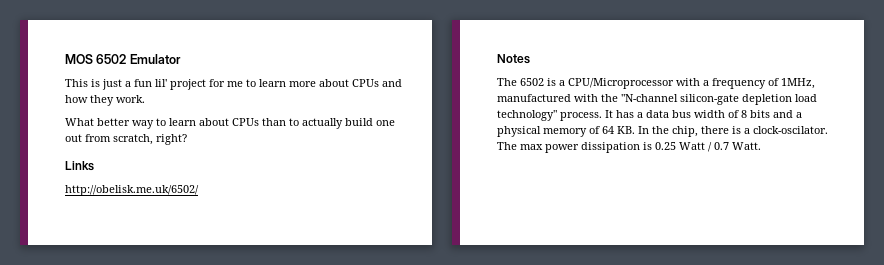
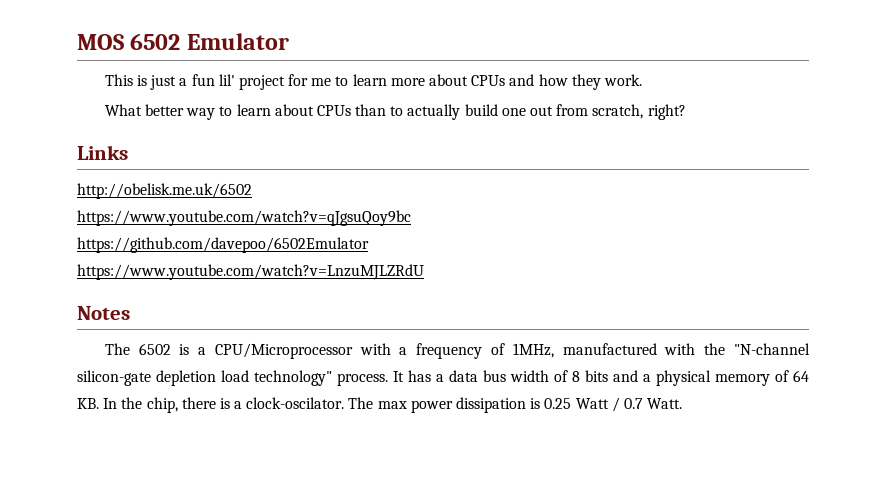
[65,185,199,196] http://obelisk.me.uk/6502/ -> [77,183,252,199] [77,210,411,226] [77,237,369,253] [77,264,424,280] http://obelisk.me.uk/6502 // https://www.youtube.com/watch?v=qJgsuQoy9bc // https://github.com/davepoo/6502Emulator // https://www.youtube.com/watch?v=LnzuMJLZRdU

